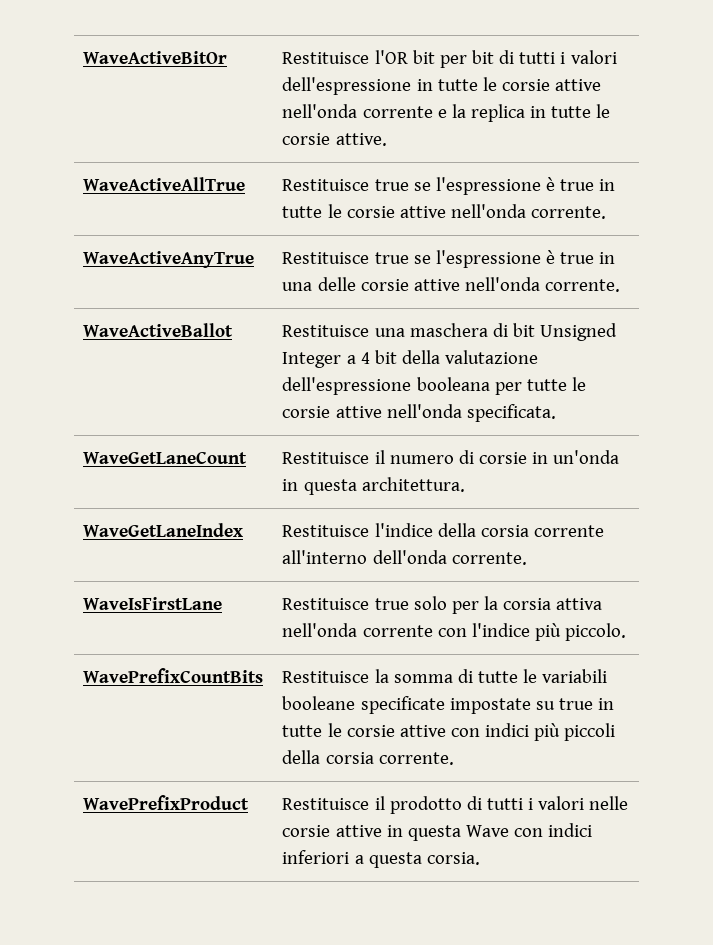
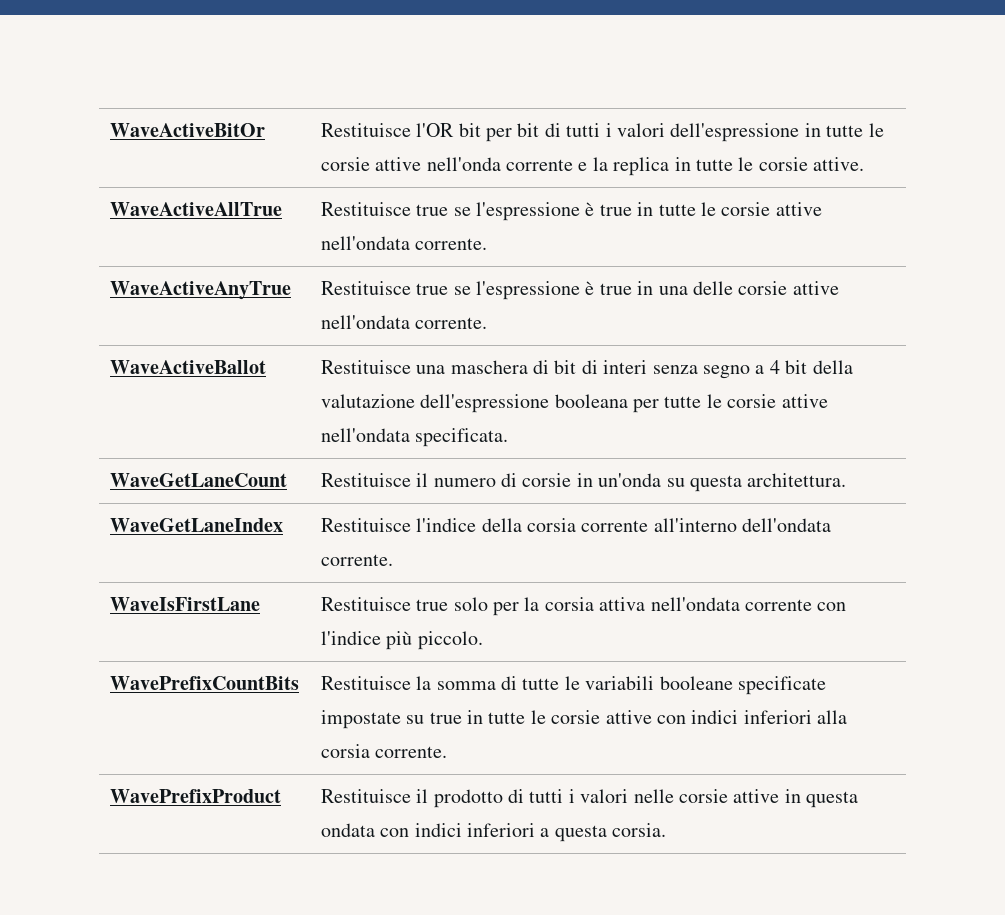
[450,204,526,218] nell'onda -> [320,236,410,250] nell'ondata
[464,277,540,291] nell'onda -> [320,315,410,329] nell'ondata
[540,323,618,341] [282,352,342,368] Unsigned Integer -> [581,360,750,379] di interi senza segno
[386,404,462,418] nell'onda -> [320,428,410,442] nell'ondata
[282,479,299,491] in -> [666,478,685,487] su
[372,550,447,564] dell'onda -> [742,518,832,532] dell'ondata
[282,623,358,637] nell'onda -> [650,597,740,611] nell'ondata
[534,723,616,741] [282,750,321,764] più piccoli della -> [743,710,848,724] inferiori alla
[465,825,509,837] Wave -> [320,823,375,837] ondata

